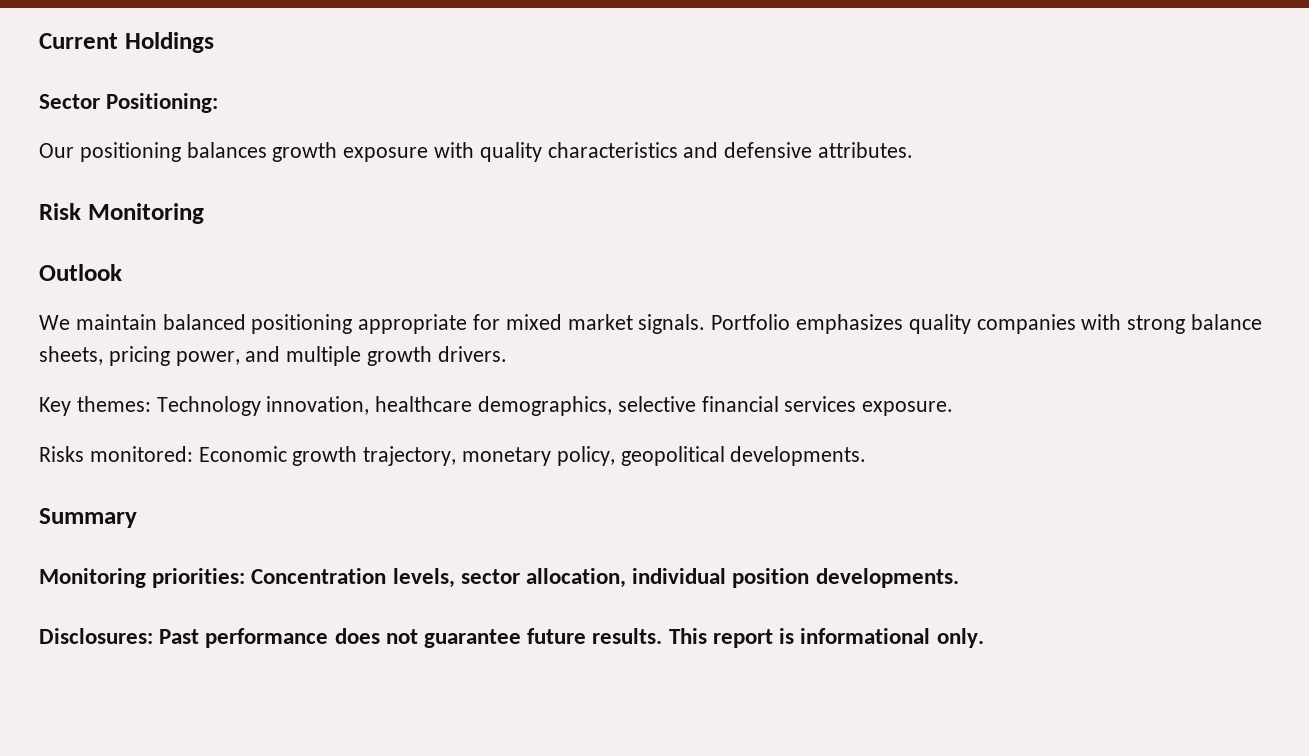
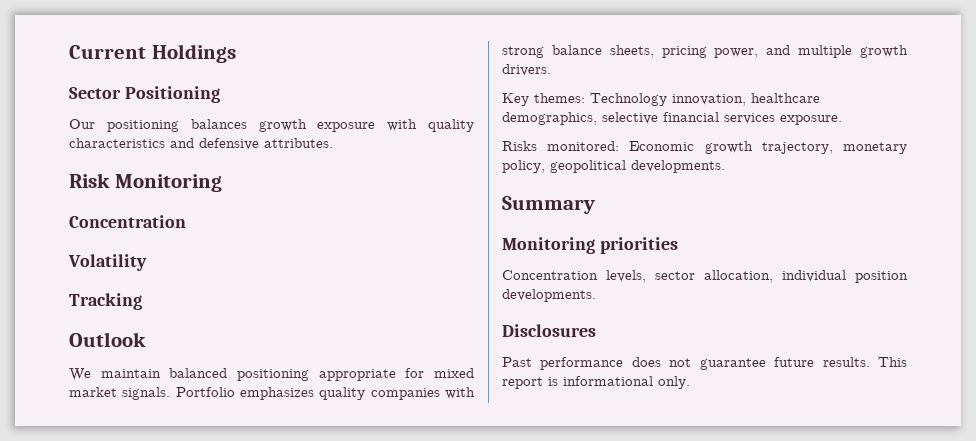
[106,93,219,113] Positioning: -> [124,86,220,103] Positioning
(204, 213) none -> [69,215,186,228] [68,254,147,271] [69,293,142,310] // Concentration // Volatility // Tracking
[152,568,246,588] priorities: -> [599,237,678,254] priorities //
[39,628,153,644] Disclosures: -> [502,324,596,337] Disclosures //

